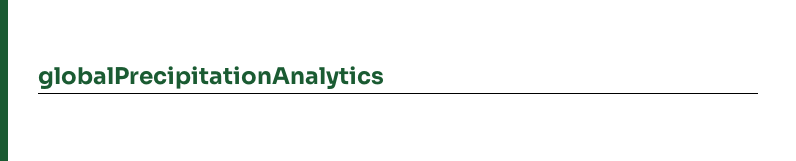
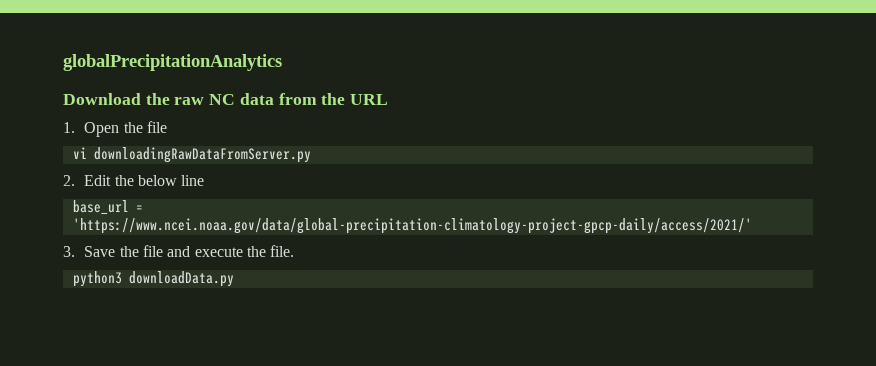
(384, 78) none -> [63,93,389,105] [63,121,168,137] [72,147,311,163] [63,175,205,186] [72,200,143,215] [72,218,752,234] [63,245,295,257] [72,271,234,287] // Download the raw NC data from the URL // 1. Open the file // vi downloadingRawDataFromServer.py // 2. Edit the below line // base_url = 'https://www.ncei.noaa.gov/data/global-precipitation-climatology-project-gpcp-daily/access/2021/' // 3. Save the file and execute the file. // python3 downloadData.py

